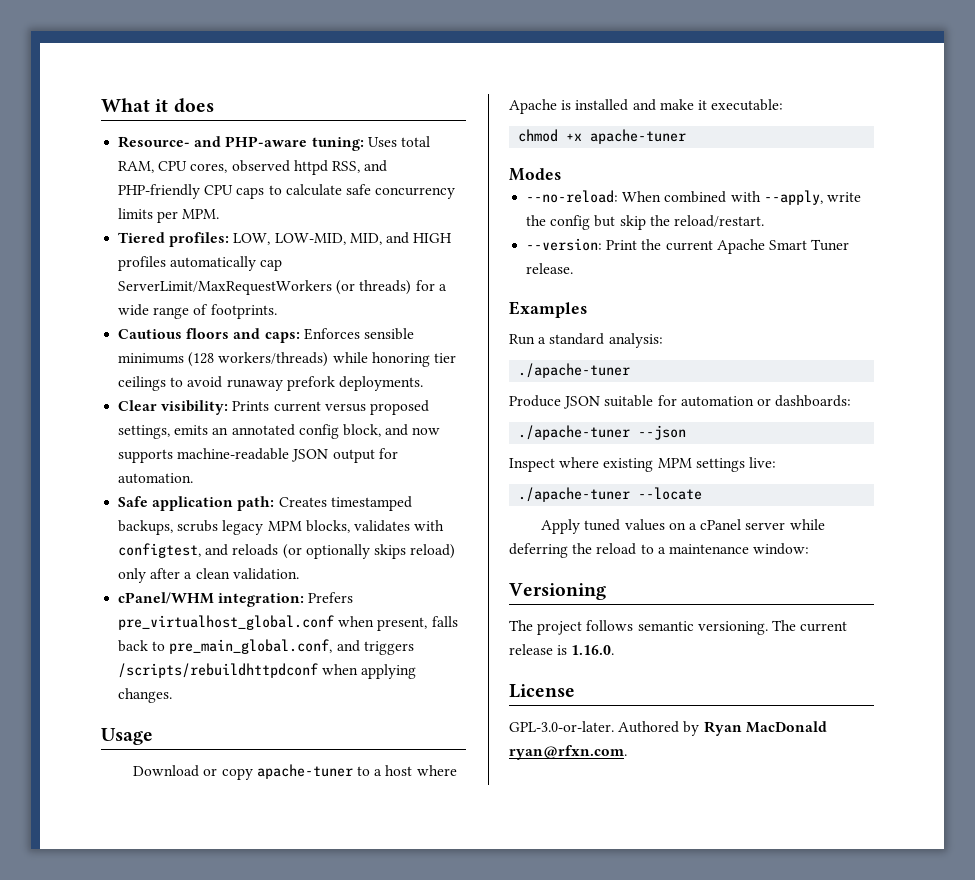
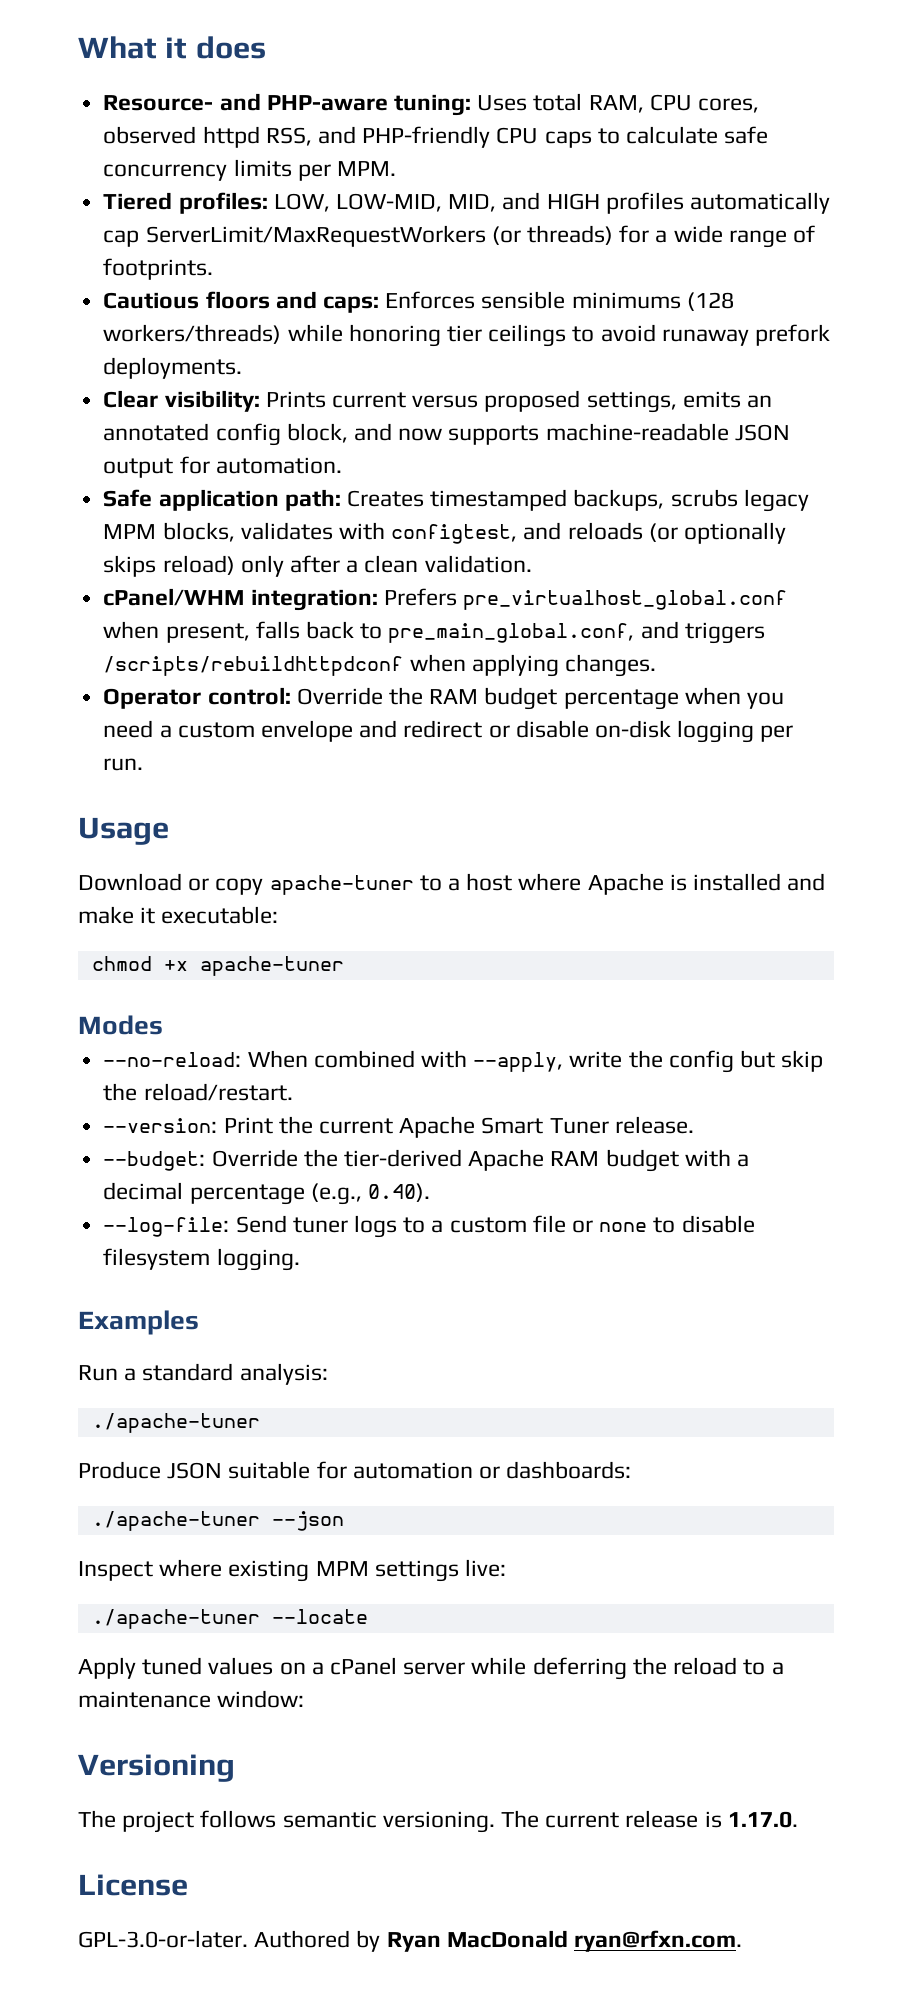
(173, 695) none -> [103,687,784,710] [103,720,794,743] [103,758,144,771] // Operator control: Override the RAM budget percentage when you need a custom envelope and redirect or disable on-disk logging per run.
(574, 268) none -> [103,1149,749,1172] [103,1182,430,1205] [103,1215,755,1238] [103,1248,300,1271] // --budget: Override the tier-derived Apache RAM budget with a decimal percentage (e.g., 0.40). // --log-file: Send tuner logs to a custom file or none to disable filesystem logging.
[571,645,615,655] 1.16.0. -> [727,1811,798,1828] 1.17.0.

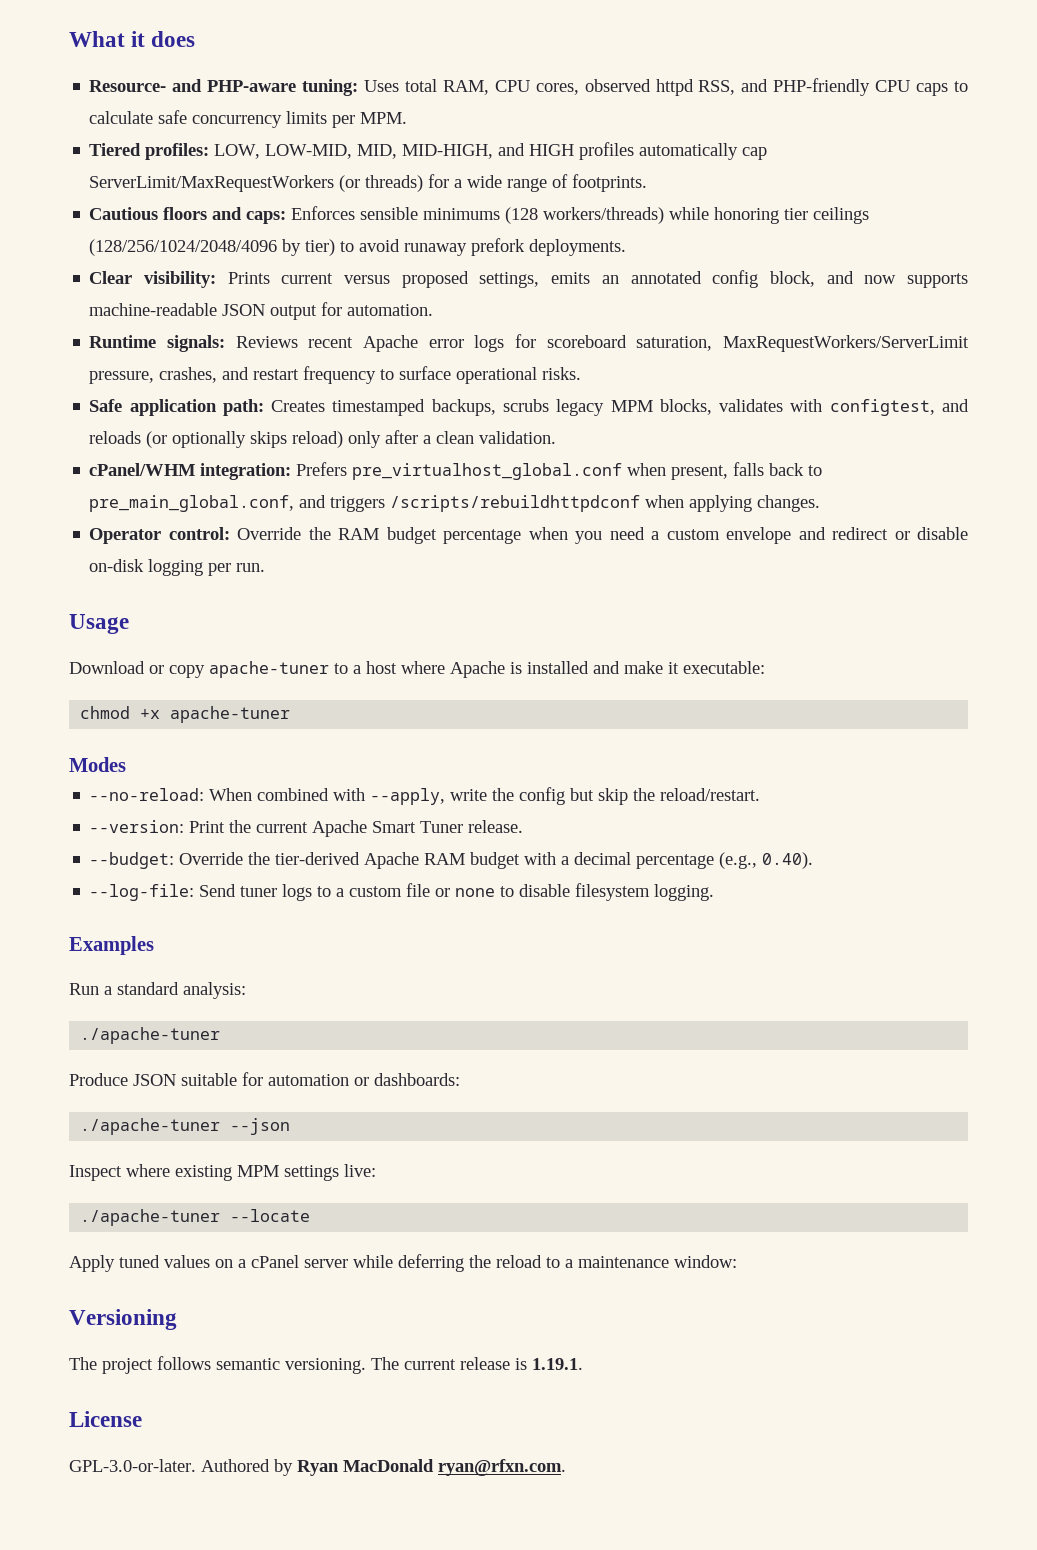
(497, 203) none -> [402,144,494,159] MID-HIGH,
(567, 335) none -> [89,239,336,256] (128/256/1024/2048/4096 by tier)
(342, 465) none -> [89,334,969,352] [89,366,582,384] // Runtime signals: Reviews recent Apache error logs for scoreboard saturation, MaxRequestWorkers/ServerLimit pressure, crashes, and restart frequency to surface operational risks.
[727,1811,798,1828] 1.17.0. -> [532,1358,583,1370] 1.19.1.

